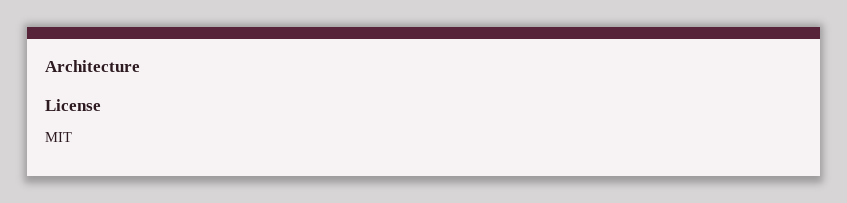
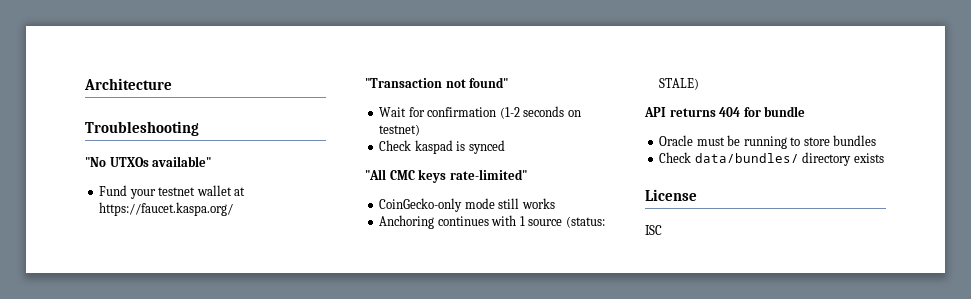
(140, 66) none -> [85,121,199,136] [85,156,212,167] [99,185,246,199] [99,202,234,216] [365,77,509,88] [379,106,581,119] [379,124,421,136] [379,140,505,154] [365,169,527,183] [379,198,555,212] [379,215,605,229] [659,78,700,90] [644,106,806,117] [659,135,877,149] [659,152,884,166] // Troubleshooting // "No UTXOs available" // Fund your testnet wallet at https://faucet.kaspa.org/ // "Transaction not found" // Wait for confirmation (1-2 seconds on testnet) // Check kaspad is synced // "All CMC keys rate-limited" // CoinGecko-only mode still works // Anchoring continues with 1 source (status: STALE) // API returns 404 for bundle // Oracle must be running to store bundles // Check data/bundles/ directory exists
[45,132,72,142] MIT -> [645,225,662,235] ISC

